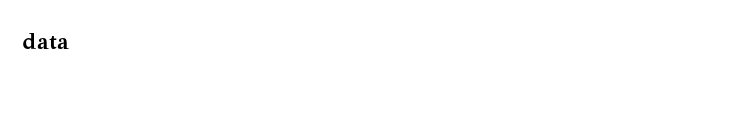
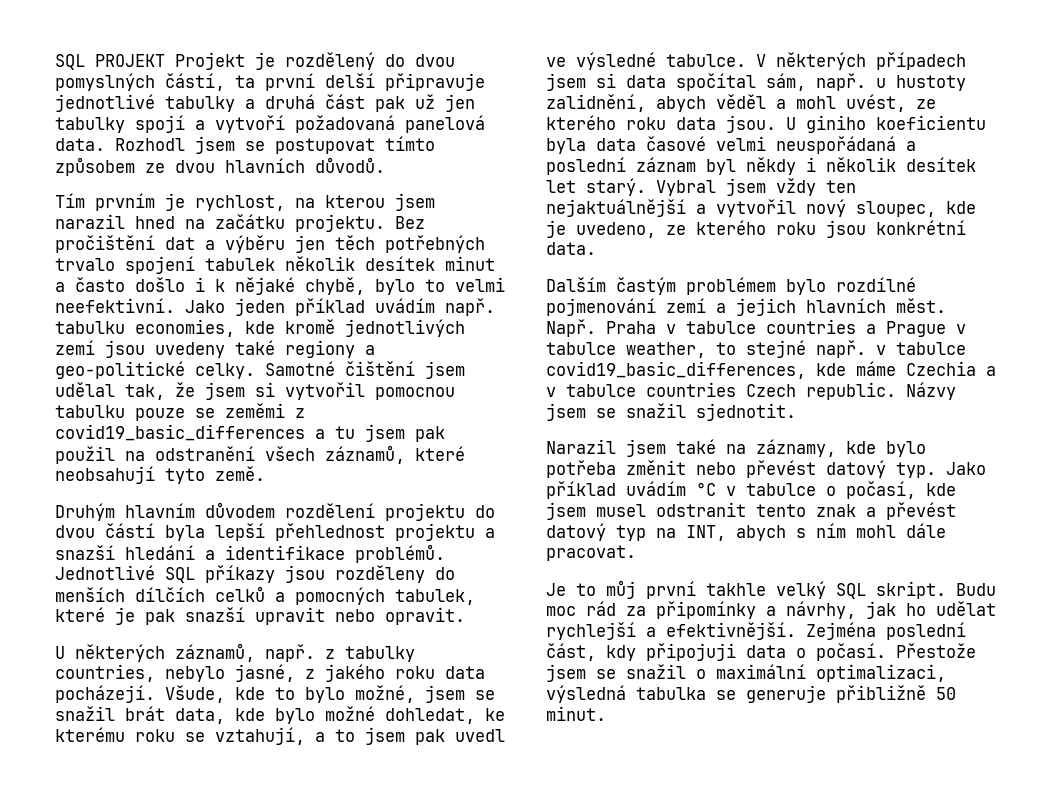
[22,33,69,50] data -> [55,52,455,70] [55,73,485,91] [55,94,475,112] [55,115,485,133] [55,136,435,154] [55,157,385,176] [55,193,435,211] [55,214,425,232] [55,235,485,253] [55,256,495,274] [55,277,505,295] [55,298,495,316] [55,319,465,337] [55,340,375,358] [55,361,465,379] [55,382,455,400] [55,403,305,421] [55,424,445,442] [55,445,465,464] [55,466,265,484] [55,502,495,521] [55,523,495,541] [55,544,445,563] [55,565,455,583] [55,586,475,605] [55,607,465,625] [55,643,415,662] [55,664,485,682] [55,685,495,703] [55,706,505,724] [55,727,505,745] [546,52,966,70] [546,73,966,91] [546,94,936,112] [546,115,986,133] [546,136,916,154] [546,157,976,175] [546,178,856,196] [546,199,976,217] [546,220,966,238] [546,242,596,255] [546,277,916,295] [546,298,946,316] [546,319,966,337] [546,340,966,358] [546,361,996,379] [546,382,956,400] [546,403,796,421] [546,439,926,457] [546,460,986,478] [546,481,956,499] [546,502,956,520] [546,523,946,541] [546,545,636,561] [546,580,996,599] [546,601,996,619] [546,622,966,640] [546,643,976,661] [546,664,946,682] [546,685,956,703] [546,706,606,721] SQL PROJEKT Projekt je rozdělený do dvou pomyslných částí, ta první delší připravuje jednotlivé tabulky a druhá část pak už jen tabulky spojí a vytvoří požadovaná panelová data. Rozhodl jsem se postupovat tímto způsobem ze dvou hlavních důvodů. // Tím prvním je rychlost, na kterou jsem narazil hned na začátku projektu. Bez pročištění dat a výběru jen těch potřebných trvalo spojení tabulek několik desítek minut a často došlo i k nějaké chybě, bylo to velmi neefektivní. Jako jeden příklad uvádím např. tabulku economies, kde kromě jednotlivých zemí jsou uvedeny také regiony a geo-politické celky. Samotné čištění jsem udělal tak, že jsem si vytvořil pomocnou tabulku pouze se zeměmi z covid19_basic_differences a tu jsem pak použil na odstranění všech záznamů, které neobsahují tyto země. // Druhým hlavním důvodem rozdělení projektu do dvou částí byla lepší přehlednost projektu a snazší hledání a identifikace problémů. Jednotlivé SQL příkazy jsou rozděleny do menších dílčích celků a pomocných tabulek, které je pak snazší upravit nebo opravit. // U některých záznamů, např. z tabulky countries, nebylo jasné, z jakého roku data pocházejí. Všude, kde to bylo možné, jsem se snažil brát data, kde bylo možné dohledat, ke kterému roku se vztahují, a to jsem pak uvedl ve výsledné tabulce. V některých případech jsem si data spočítal sám, např. u hustoty zalidnění, abych věděl a mohl uvést, ze kterého roku data jsou. U giniho koeficientu byla data časové velmi neuspořádaná a poslední záznam byl někdy i několik desítek let starý. Vybral jsem vždy ten nejaktuálnější a vytvořil nový sloupec, kde je uvedeno, ze kterého roku jsou konkrétní data. // Dalším častým problémem bylo rozdílné pojmenování zemí a jejich hlavních měst. Např. Praha v tabulce countries a Prague v tabulce weather, to stejné např. v tabulce covid19_basic_differences, kde máme Czechia a v tabulce countries Czech republic. Názvy jsem se snažil sjednotit. // Narazil jsem také na záznamy, kde bylo potřeba změnit nebo převést datový typ. Jako příklad uvádím °C v tabulce o počasí, kde jsem musel odstranit tento znak a převést datový typ na INT, abych s ním mohl dále pracovat. // Je to můj první takhle velký SQL skript. Budu moc rád za připomínky a návrhy, jak ho udělat rychlejší a efektivnější. Zejména poslední část, kdy připojuji data o počasí. Přestože jsem se snažil o maximální optimalizaci, výsledná tabulka se generuje přibližně 50 minut.

